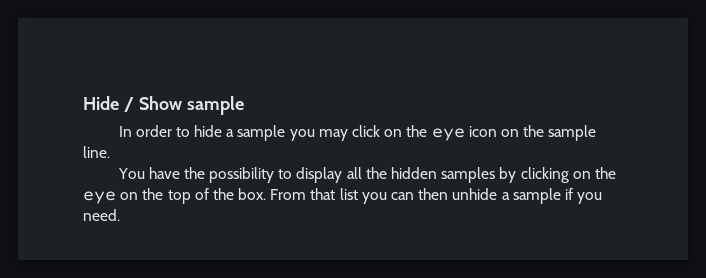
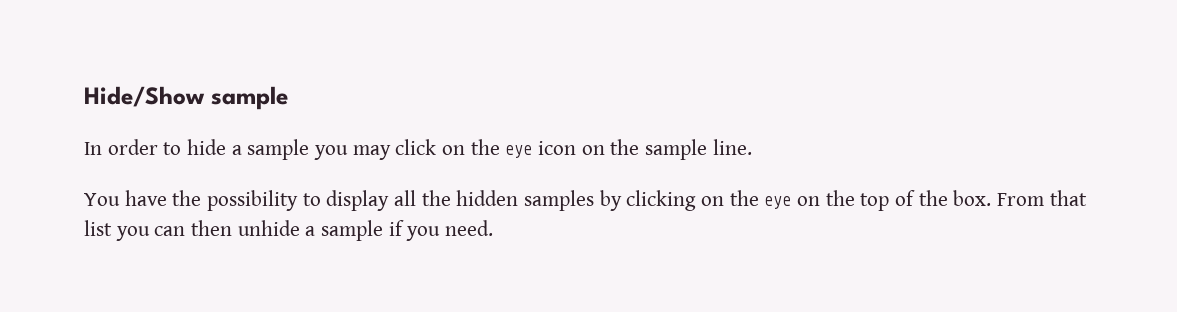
[83,96,182,112] Hide / Show -> [84,86,205,107] Hide/Show

